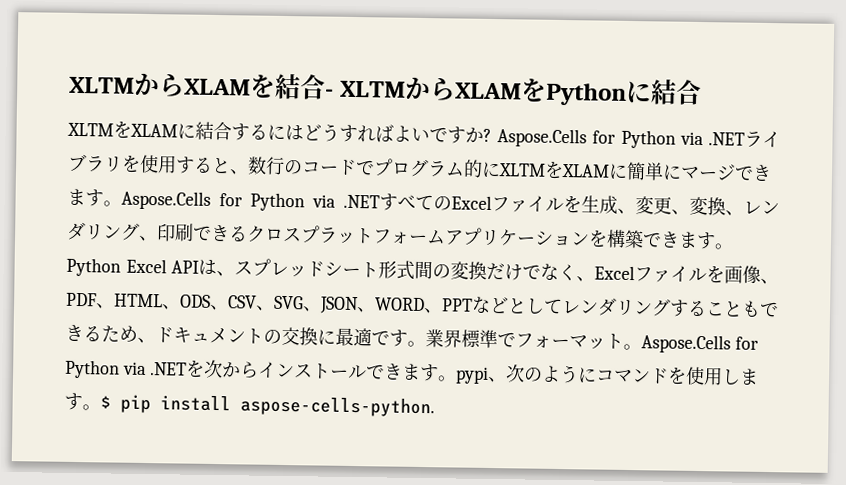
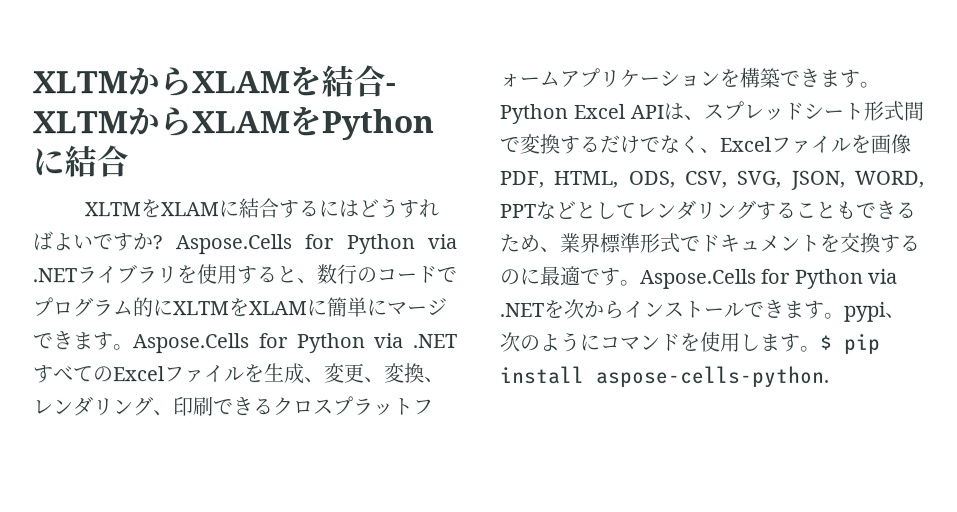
[432,261,487,280] の変換 -> [499,133,600,154] で変換する
[760,278,779,285] [66,292,443,315] 、PDF、HTML、ODS、CSV、SVG、JSON、WORD、 -> [499,170,924,190] PDF, HTML, ODS, CSV, SVG, JSON, WORD,
[155,326,624,350] ドキュメントの交換に最適です。業界標準でフォーマット -> [559,232,920,253] [500,265,621,286] 業界標準形式でドキュメントを交換するのに最適です

